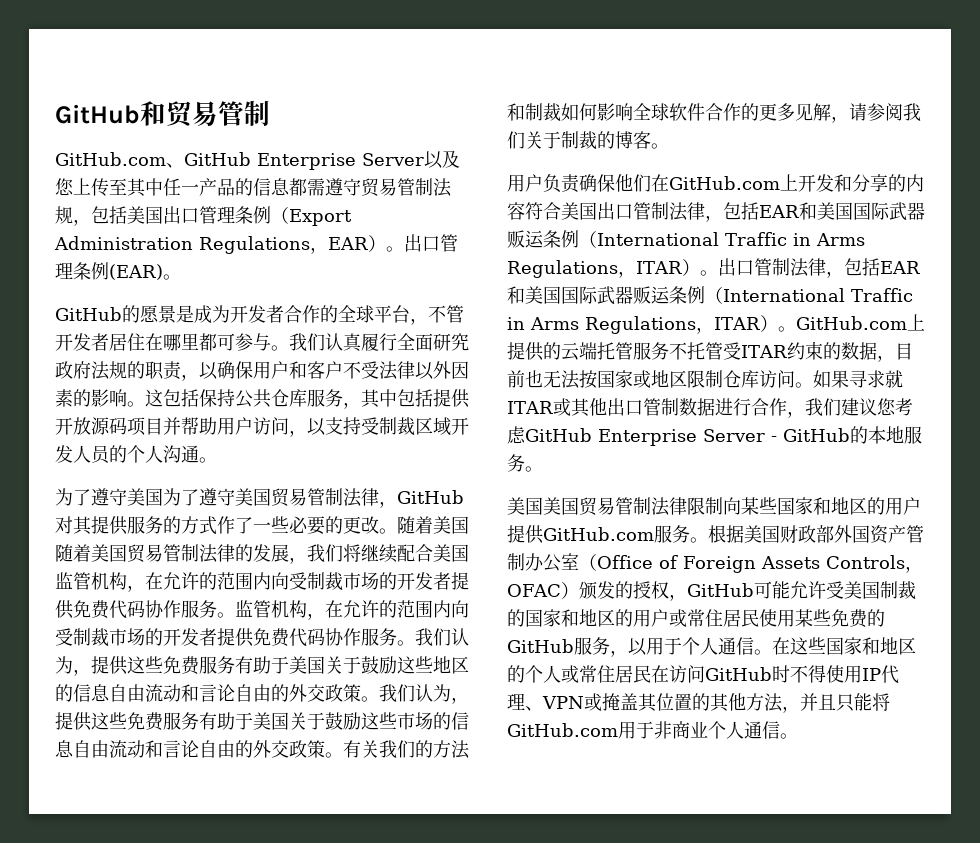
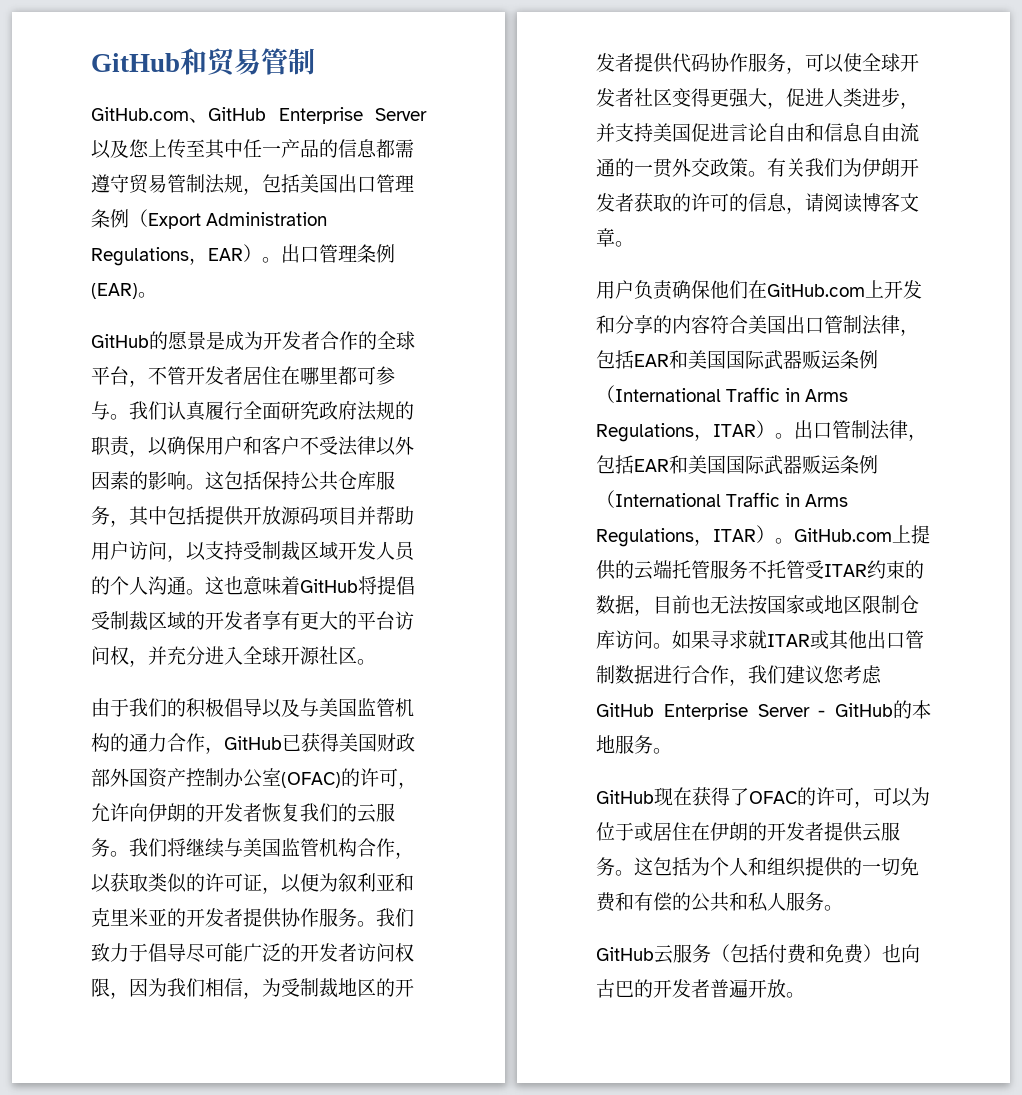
[55,488,464,508] [55,516,469,535] [55,544,469,564] [55,572,469,592] [55,600,469,620] [55,628,469,647] [55,656,469,676] [55,684,469,704] [55,712,469,731] [55,740,253,758] // 为了遵守美国为了遵守美国贸易管制法律，GitHub对其提供服务的方式作了一些必要的更改。随着美国随着美国贸易管制法律的发展，我们将继续配合美国监管机构，在允许的范围内向受制裁市场的开发者提供免费代码协作服务。监管机构，在允许的范围内向受制裁市场的开发者提供免费代码协作服务。我们认为，提供这些免费服务有助于美国关于鼓励这些地区的信息自由流动和言论自由的外交政策。我们认为，提供这些免费服务有助于美国关于鼓励这些市场的信息自由流动和言论自由的 -> [205,576,415,595] [91,611,414,631] [91,646,376,667] [91,698,414,718] [91,733,415,754] [91,768,417,789] [91,803,395,823] [91,838,414,859] [91,873,414,894] [91,908,414,928] [91,943,414,963] [91,978,414,999] [596,53,919,74] [596,88,919,109] [596,123,919,142] [596,158,673,178] 这也意味着GitHub将提倡受制裁区域的开发者享有更大的平台访问权，并充分进入全球开源社区。 // 由于我们的积极倡导以及与美国监管机构的通力合作，GitHub已获得美国财政部外国资产控制办公室(OFAC)的许可，允许向伊朗的开发者恢复我们的云服务。我们将继续与美国监管机构合作，以获取类似的许可证，以便为叙利亚和克里米亚的开发者提供协作服务。我们致力于倡导尽可能广泛的开发者访问权限，因为我们相信，为受制裁地区的开发者提供代码协作服务，可以使全球开发者社区变得更强大，促进人类进步，并支持美国促进言论自由和信息自由流通的一贯
[415,740,470,759] [507,103,921,123] [507,131,651,150] 的方法和制裁如何影响全球软件合作的更多见解，请参阅我们关于制裁的博客 -> [843,158,919,177] [596,193,919,214] [596,228,615,247] 为伊朗开发者获取的许可的信息，请阅读博客文章
[507,497,921,516] [507,525,924,544] [507,553,923,573] [507,581,916,601] [507,609,885,628] [507,637,916,657] [507,665,899,684] [507,693,890,713] [507,721,780,739] 美国美国贸易管制法律限制向某些国家和地区的用户提供GitHub.com服务。根据美国财政部外国资产管制办公室（Office of Foreign Assets Controls，OFAC）颁发的授权，GitHub可能允许受美国制裁的国家和地区的用户或常住居民使用某些免费的GitHub服务，以用于个人通信。在这些国家和地区的个人或常住居民在访问GitHub时不得使用IP代理、VPN或掩盖其位置的其他方法，并且只能将GitHub.com用于非商业个人通信 -> [596,787,930,808] [596,822,900,842] [596,857,919,877] [596,892,843,912] [596,944,920,964] [596,979,786,998] GitHub现在获得了OFAC的许可，可以为位于或居住在伊朗的开发者提供云服务。这包括为个人和组织提供的一切免费和有偿的公共和私人服务。 // GitHub云服务（包括付费和免费）也向古巴的开发者普遍开放

